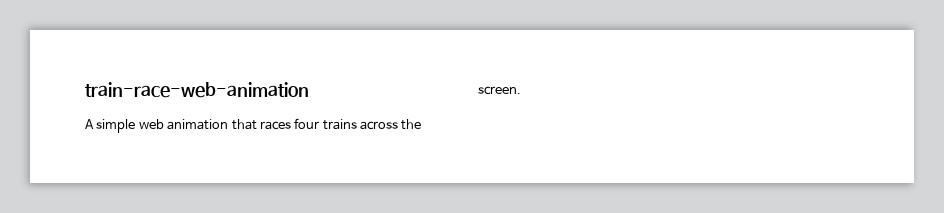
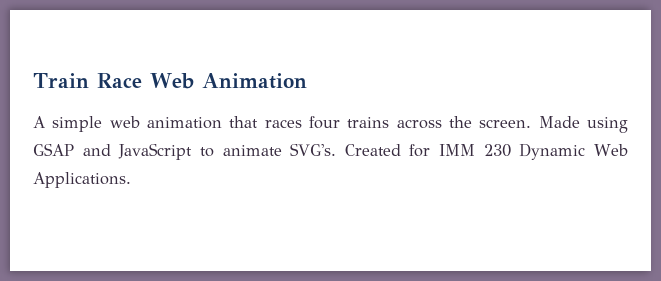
[85,82,309,98] train-race-web-animation -> [33,73,307,89] Train Race Web Animation
(521, 90) none -> [538,116,628,133] [33,143,629,160] [33,172,131,188] Made using GSAP and JavaScript to animate SVG's. Created for IMM 230 Dynamic Web Applications.

